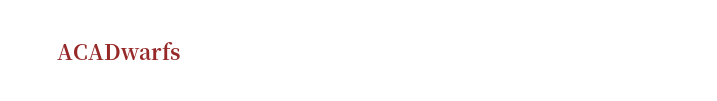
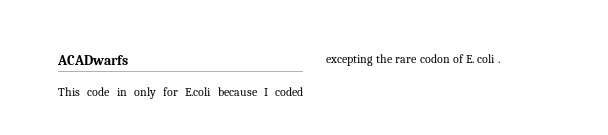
(180, 51) none -> [58,87,303,99] [326,54,500,66] // This code in only for E.coli because I coded excepting the rare codon of E. coli .

